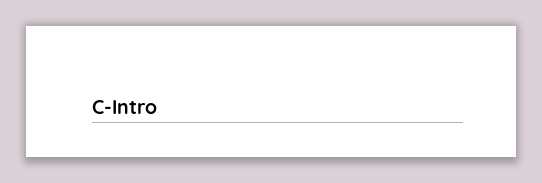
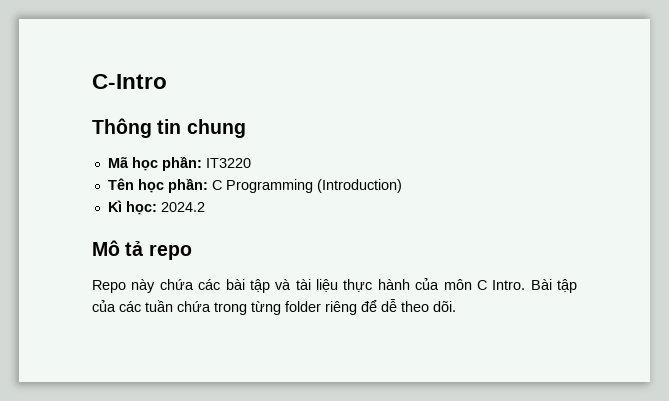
(157, 107) none -> [92,118,246,138] [107,156,251,171] [107,178,402,193] [107,200,205,215] [92,240,192,260] [92,278,577,293] [92,299,456,315] // Thông tin chung // Mã học phần: IT3220 // Tên học phần: C Programming (Introduction) // Kì học: 2024.2 // Mô tả repo // Repo này chứa các bài tập và tài liệu thực hành của môn C Intro. Bài tập của các tuần chứa trong từng folder riêng để dễ theo dõi.

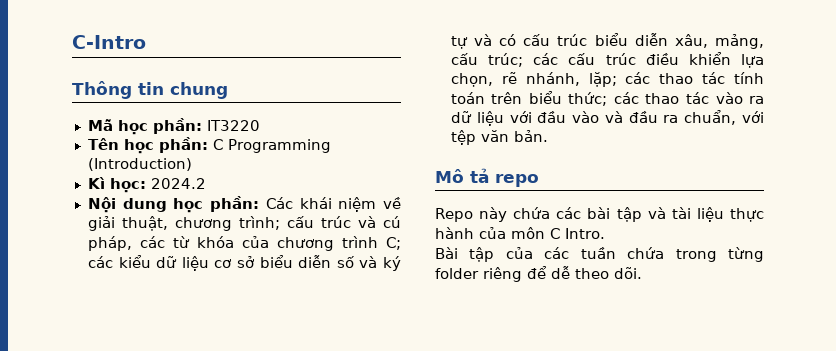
(205, 207) none -> [87,196,401,213] [87,216,402,231] [87,236,402,251] [87,255,401,271] [450,33,764,49] [450,52,764,68] [450,72,764,87] [450,91,764,106] [450,110,764,126] [450,130,548,145] // Nội dung học phần: Các khái niệm về giải thuật, chương trình; cấu trúc và cú pháp, các từ khóa của chương trình C; các kiểu dữ liệu cơ sở biểu diễn số và ký tự và có cấu trúc biểu diễn xâu, mảng, cấu trúc; các cấu trúc điều khiển lựa chọn, rẽ nhánh, lặp; các thao tác tính toán trên biểu thức; các thao tác vào ra dữ liệu với đầu vào và đầu ra chuẩn, với tệp văn bản.
(526, 285) none -> (605, 233) //

